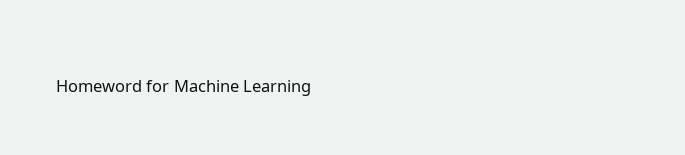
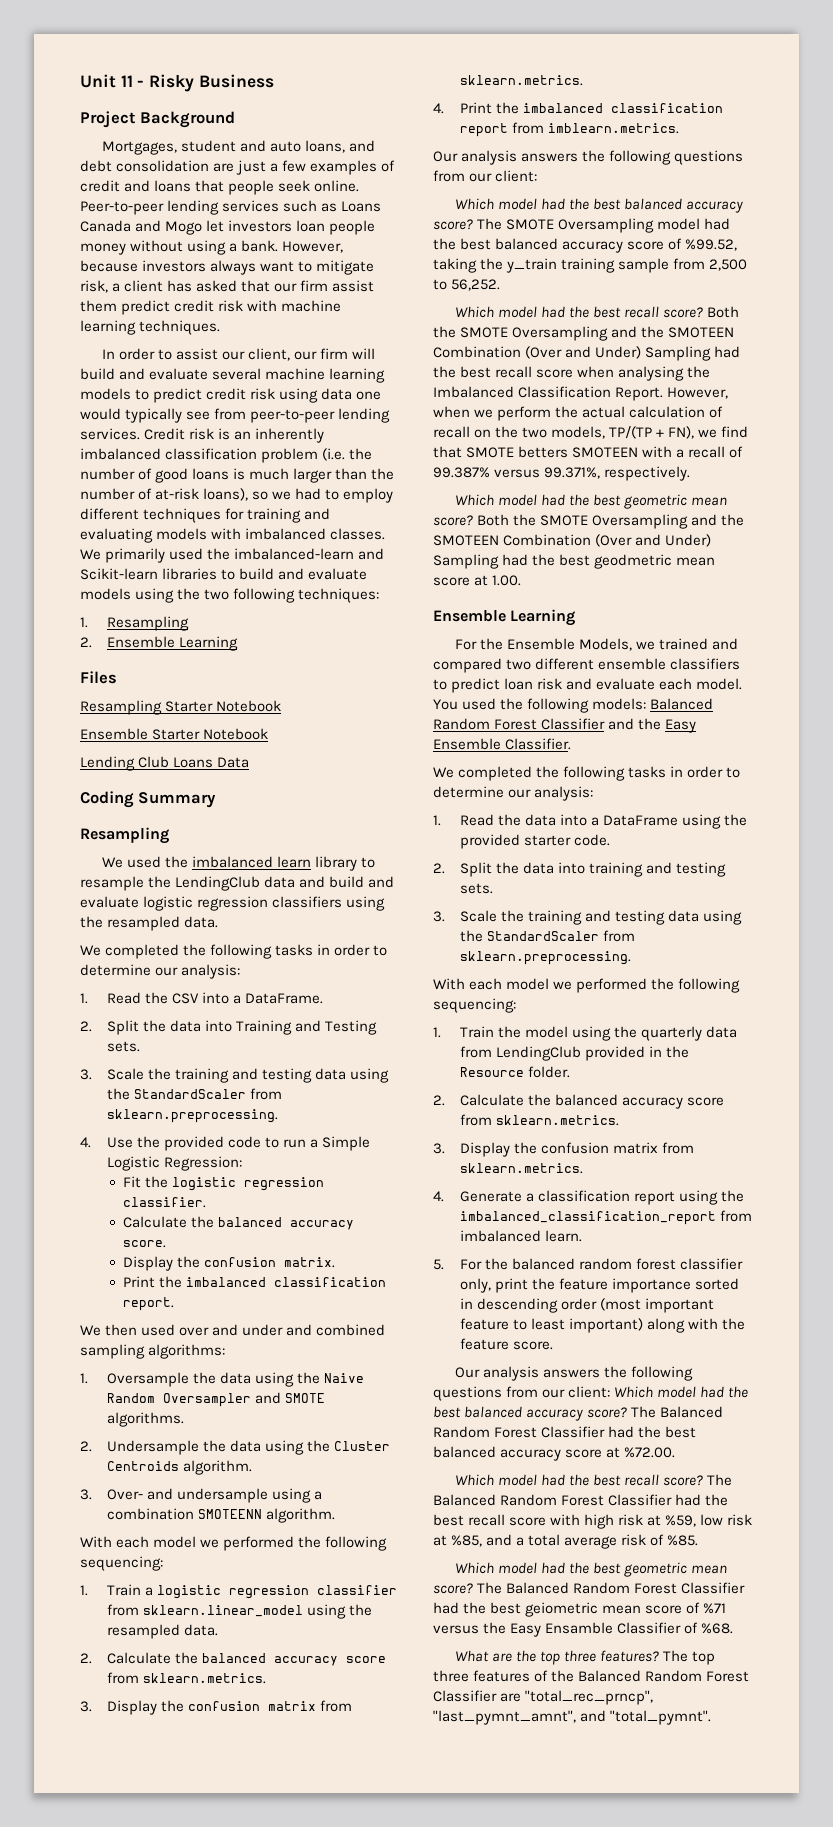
[56,80,312,96] Homeword for Machine Learning -> [80,74,274,92] [80,111,236,128] [102,140,376,155] [80,160,396,175] [80,180,360,195] [80,200,382,215] [80,220,376,235] [80,240,344,255] [80,260,375,275] [80,280,375,293] [80,300,342,315] [80,320,221,335] [102,348,376,361] [80,368,386,383] [80,388,382,403] [80,408,391,423] [80,428,325,443] [80,448,373,463] [80,468,395,483] [80,488,394,503] [80,508,331,523] [80,528,386,543] [80,548,385,563] [80,568,368,580] [80,588,380,603] [80,616,189,631] [80,636,238,651] [80,671,117,684] [80,700,282,715] [80,728,269,740] [80,756,250,771] [80,791,217,808] [80,827,169,844] [102,856,376,871] [80,876,395,891] [80,896,386,911] [80,916,219,931] [80,944,388,959] [80,964,241,979] [80,992,323,1004] [80,1020,378,1035] [106,1041,140,1052] [80,1068,390,1083] [106,1088,282,1100] [106,1109,278,1123] [80,1136,371,1151] [106,1156,242,1171] [123,1176,325,1191] [123,1197,207,1208] [123,1216,355,1230] [123,1240,167,1248] [123,1256,336,1271] [123,1276,387,1288] [123,1297,175,1311] [80,1324,386,1336] [80,1344,226,1359] [80,1372,364,1387] [106,1392,325,1407] [106,1412,184,1427] [80,1440,390,1455] [106,1460,252,1475] [80,1488,322,1503] [106,1508,335,1523] [80,1536,388,1551] [80,1556,163,1571] [80,1584,397,1599] [106,1604,372,1619] [106,1624,218,1639] [80,1652,386,1666] [106,1672,266,1684] [80,1700,352,1715] [459,75,583,86] [433,102,723,114] [459,122,679,137] [433,150,744,165] [433,170,538,182] [455,198,744,213] [433,218,731,233] [433,238,738,253] [433,258,748,273] [433,279,501,291] [455,306,740,318] [433,326,735,341] [433,346,741,361] [433,366,711,381] [433,386,729,401] [433,406,724,421] [433,426,749,439] [433,446,744,458] [433,466,691,481] [455,494,728,509] [433,514,745,529] [433,534,712,547] [433,554,716,569] [433,575,522,586] [433,609,576,626] [455,638,739,651] [433,658,741,673] [433,678,743,693] [433,698,714,713] [433,718,697,733] [433,738,572,750] [433,766,741,781] [433,786,594,801] [433,814,748,829] [459,834,610,849] [433,862,727,877] [459,883,493,894] [433,910,743,925] [459,930,635,942] [459,951,631,965] [433,978,741,993] [433,998,516,1013] [433,1026,738,1041] [459,1046,689,1061] [459,1066,570,1078] [433,1094,724,1109] [459,1114,619,1126] [433,1142,694,1157] [459,1163,583,1174] [433,1190,744,1205] [459,1210,752,1225] [459,1230,582,1242] [433,1258,743,1270] [459,1278,739,1293] [459,1298,714,1313] [459,1318,746,1333] [459,1338,553,1350] [455,1366,694,1381] [433,1386,749,1401] [433,1406,724,1421] [433,1426,697,1438] [433,1446,676,1461] [455,1474,733,1486] [433,1494,729,1506] [433,1514,753,1529] [433,1534,699,1549] [455,1562,728,1577] [433,1582,746,1594] [433,1602,727,1617] [433,1622,734,1637] [455,1650,716,1665] [433,1670,750,1682] [433,1690,654,1705] [433,1710,712,1725] Unit 11 - Risky Business // Project Background // Mortgages, student and auto loans, and debt consolidation are just a few examples of credit and loans that people seek online. Peer-to-peer lending services such as Loans Canada and Mogo let investors loan people money without using a bank. However, because investors always want to mitigate risk, a client has asked that our firm assist them predict credit risk with machine learning techniques. // In order to assist our client, our firm will build and evaluate several machine learning models to predict credit risk using data one would typically see from peer-to-peer lending services. Credit risk is an inherently imbalanced classification problem (i.e. the number of good loans is much larger than the number of at-risk loans), so we had to employ different techniques for training and evaluating models with imbalanced classes. We primarily used the imbalanced-learn and Scikit-learn libraries to build and evaluate models using the two following techniques: // 1. Resampling // 2. Ensemble Learning // Files // Resampling Starter Notebook // Ensemble Starter Notebook // Lending Club Loans Data // Coding Summary // Resampling // We used the imbalanced learn library to resample the LendingClub data and build and evaluate logistic regression classifiers using the resampled data. // We completed the following tasks in order to determine our analysis: // 1. Read the CSV into a DataFrame. // 2. Split the data into Training and Testing sets. // 3. Scale the training and testing data using the StandardScaler from sklearn.preprocessing. // 4. Use the provided code to run a Simple Logistic Regression: // Fit the logistic regression classifier. // Calculate the balanced accuracy score. // Display the confusion matrix. // Print the imbalanced classification report. // We then used over and under and combined sampling algorithms: // 1. Oversample the data using the Naive Random Oversampler and SMOTE algorithms. // 2. Undersample the data using the Cluster Centroids algorithm. // 3. Over- and undersample using a combination SMOTEENN algorithm. // With each model we performed the following sequencing: // 1. Train a logistic regression classifier from sklearn.linear_model using the resampled data. // 2. Calculate the balanced accuracy score from sklearn.metrics. // 3. Display the confusion matrix from sklearn.metrics. // 4. Print the imbalanced classification report from imblearn.metrics. // Our analysis answers the following questions from our client: // Which model had the best balanced accuracy score? The SMOTE Oversampling model had the best balanced accuracy score of %99.52, taking the y_train training sample from 2,500 to 56,252. // Which model had the best recall score? Both the SMOTE Oversampling and the SMOTEEN Combination (Over and Under) Sampling had the best recall score when analysing the Imbalanced Classification Report. However, when we perform the actual calculation of recall on the two models, TP/(TP + FN), we find that SMOTE betters SMOTEEN with a recall of 99.387% versus 99.371%, respectively. // Which model had the best geometric mean score? Both the SMOTE Oversampling and the SMOTEEN Combination (Over and Under) Sampling had the best geodmetric mean score at 1.00. // Ensemble Learning // For the Ensemble Models, we trained and compared two different ensemble classifiers to predict loan risk and evaluate each model. You used the following models: Balanced Random Forest Classifier and the Easy Ensemble Classifier. // We completed the following tasks in order to determine our analysis: // 1. Read the data into a DataFrame using the provided starter code. // 2. Split the data into training and testing sets. // 3. Scale the training and testing data using the StandardScaler from sklearn.preprocessing. // With each model we performed the following sequencing: // 1. Train the model using the quarterly data from LendingClub provided in the Resource folder. // 2. Calculate the balanced accuracy score from sklearn.metrics. // 3. Display the confusion matrix from sklearn.metrics. // 4. Generate a classification report using the imbalanced_classification_report from imbalanced learn. // 5. For the balanced random forest classifier only, print the feature importance sorted in descending order (most important feature to least important) along with the feature score. // Our analysis answers the following questions from our client: Which model had the best balanced accuracy score? The Balanced Random Forest Classifier had the best balanced accuracy score at %72.00. // Which model had the best recall score? The Balanced Random Forest Classifier had the best recall score with high risk at %59, low risk at %85, and a total average risk of %85. // Which model had the best geometric mean score? The Balanced Random Forest Classifier had the best geiometric mean score of %71 versus the Easy Ensamble Classifier of %68. // What are the top three features? The top three features of the Balanced Random Forest Classifier are "total_rec_prncp", "last_pymnt_amnt", and "total_pymnt".

